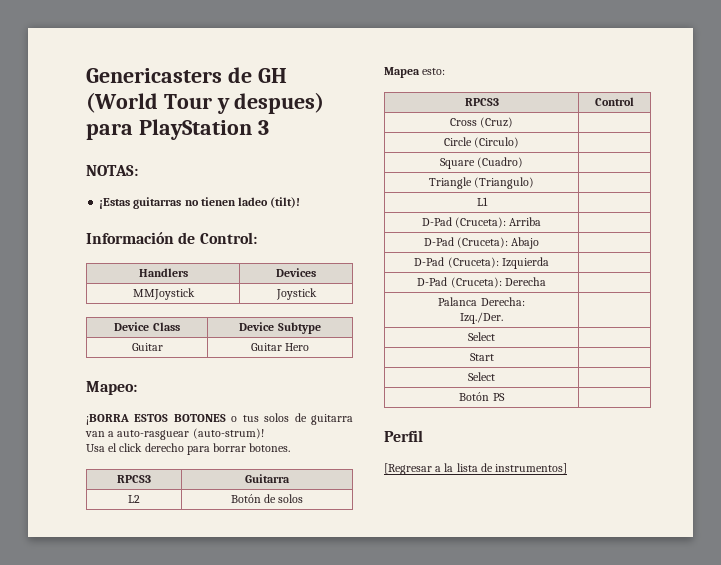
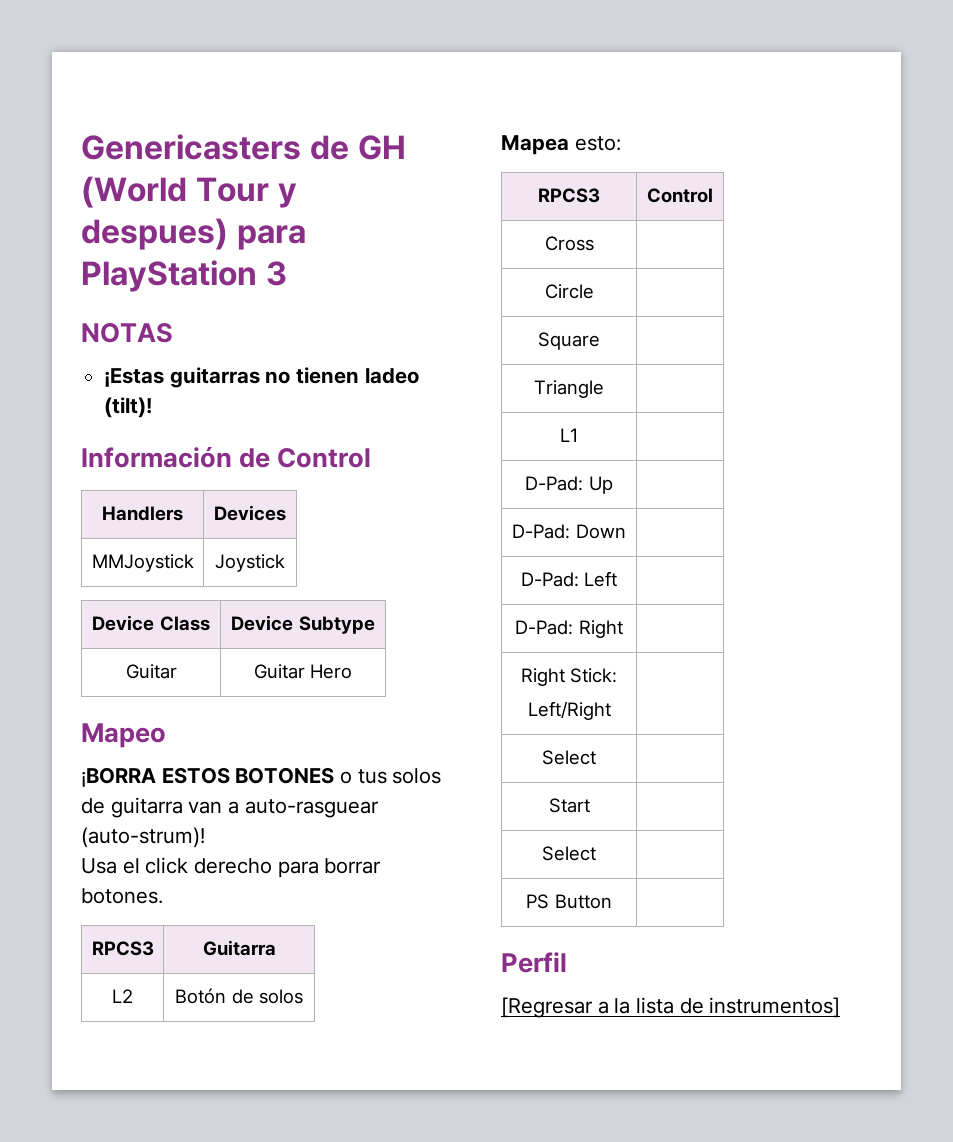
[86,165,138,176] NOTAS: -> [81,323,173,343] NOTAS
[199,232,257,244] Control: -> [277,448,372,468] Control
[86,381,137,395] Mapeo: -> [81,723,166,748] Mapeo
[480,117,514,128] (Cruz) -> (594, 243) none
[474,137,520,148] (Circulo) -> (594, 291) none
[477,157,524,168] (Cuadro) -> (600, 341) none
[474,177,535,189] (Triangulo) -> (604, 389) none
[421,217,542,228] [423,237,540,249] [414,257,549,269] [417,277,546,288] [438,297,525,306] [460,312,503,324] D-Pad (Cruceta): Arriba | // D-Pad (Cruceta): Abajo | // D-Pad (Cruceta): Izquierda | // D-Pad (Cruceta): Derecha | // Palanca Derecha: // Izq./Der. -> [525,476,613,494] [512,524,626,539] [520,571,618,587] [515,620,623,638] [520,668,618,686] [527,701,611,720] D-Pad: Up | // D-Pad: Down | // D-Pad: Left | // D-Pad: Right | // Right Stick: // Left/Right
[459,392,490,401] Botón -> (596, 853) none
(505, 397) none -> [554,894,612,909] Button

